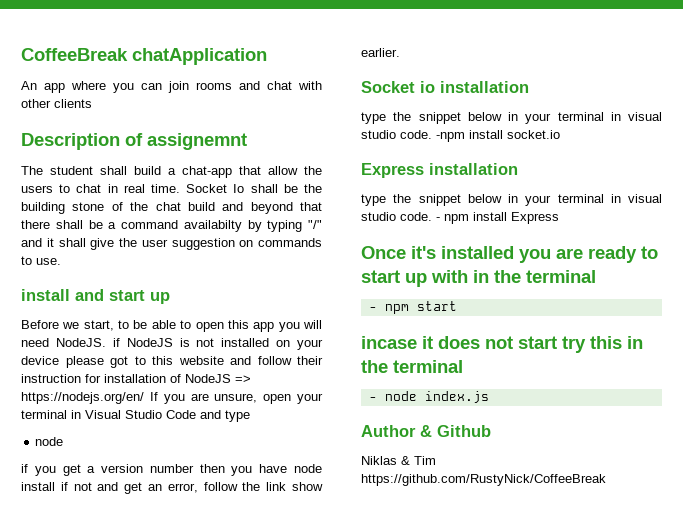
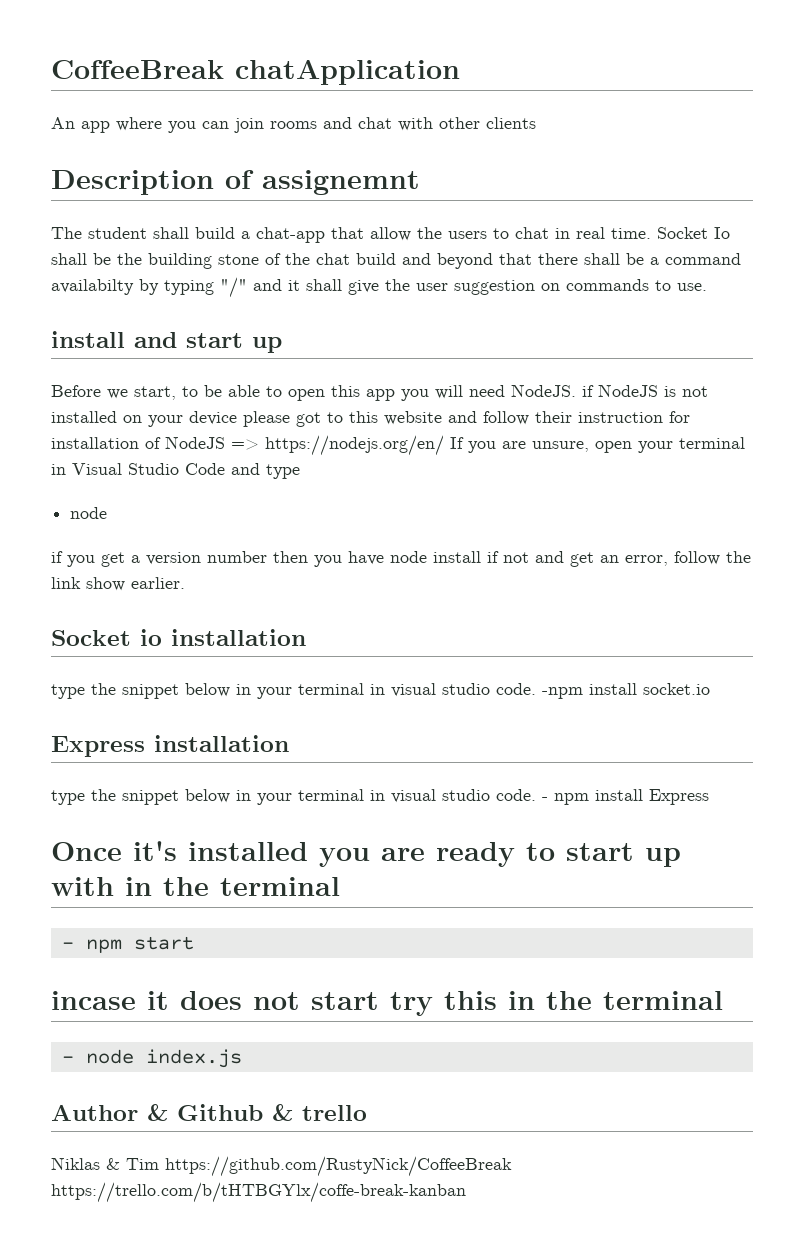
(491, 431) none -> [272,1104,367,1121] & trello
(606, 480) none -> [51,1182,466,1203] https://trello.com/b/tHTBGYlx/coffe-break-kanban

